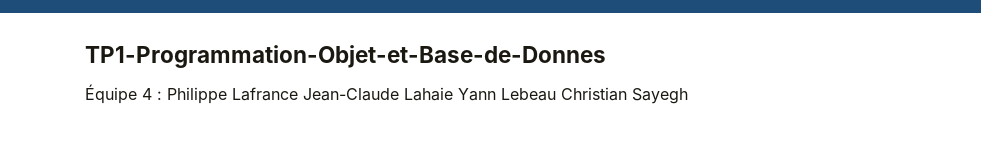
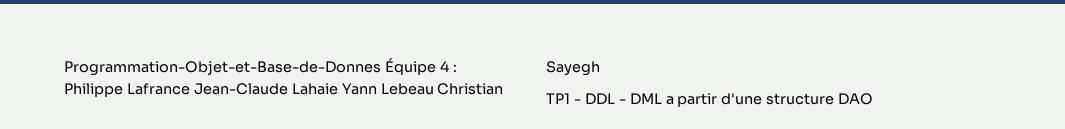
[85,45,606,68] TP1-Programmation-Objet-et-Base-de-Donnes // -> [64,61,381,76] Programmation-Objet-et-Base-de-Donnes
(688, 96) none -> [546,93,874,107] // TP1 - DDL - DML a partir d'une structure DAO

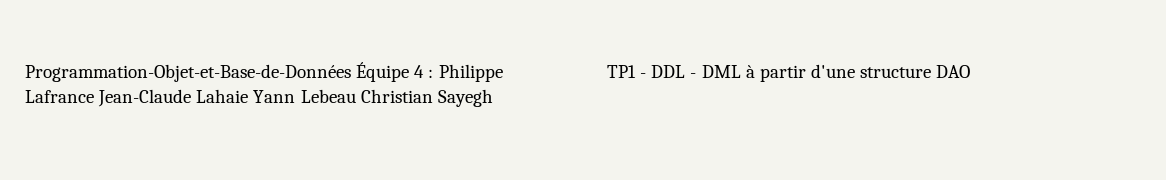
[64,61,381,76] Programmation-Objet-et-Base-de-Donnes -> [25,64,351,82] Programmation-Objet-et-Base-de-Données
[665,96,674,105] a -> [745,65,755,78] à

